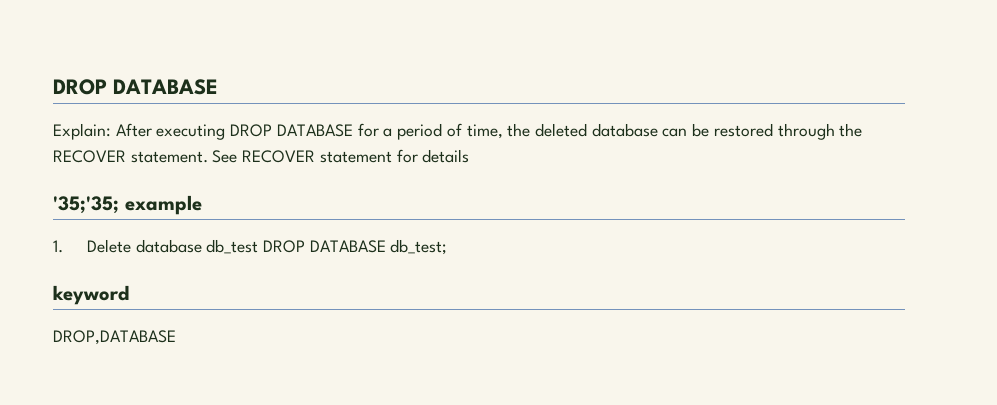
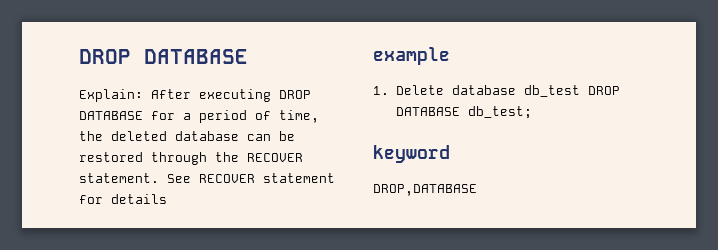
[53,196,119,214] '35;'35; -> (167, 199) none

